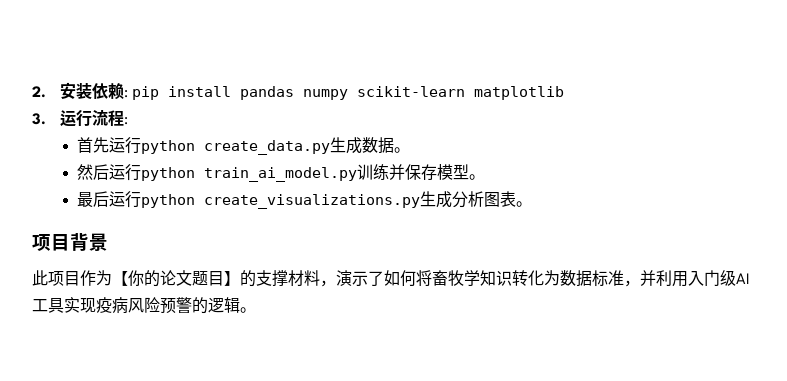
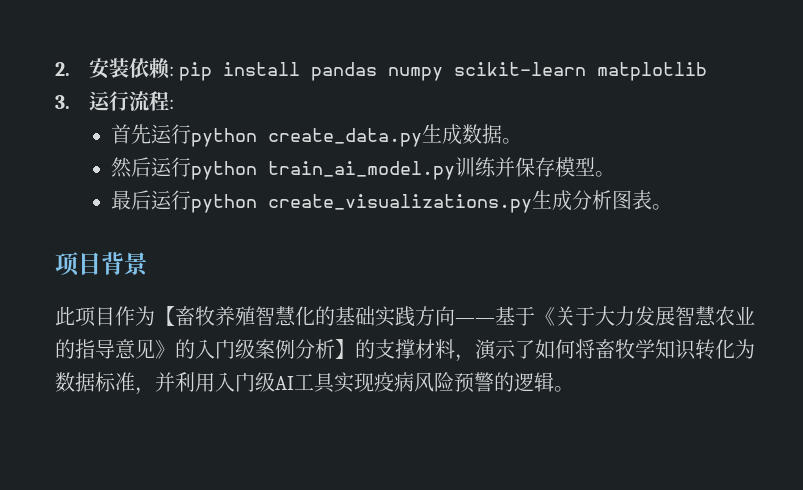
[128,270,224,287] 你的论文题目 -> [175,306,755,327] [55,339,335,359] 畜牧养殖智慧化的基础实践方向——基于《关于大力发展智慧农业的指导意见》的入门级案例分析

